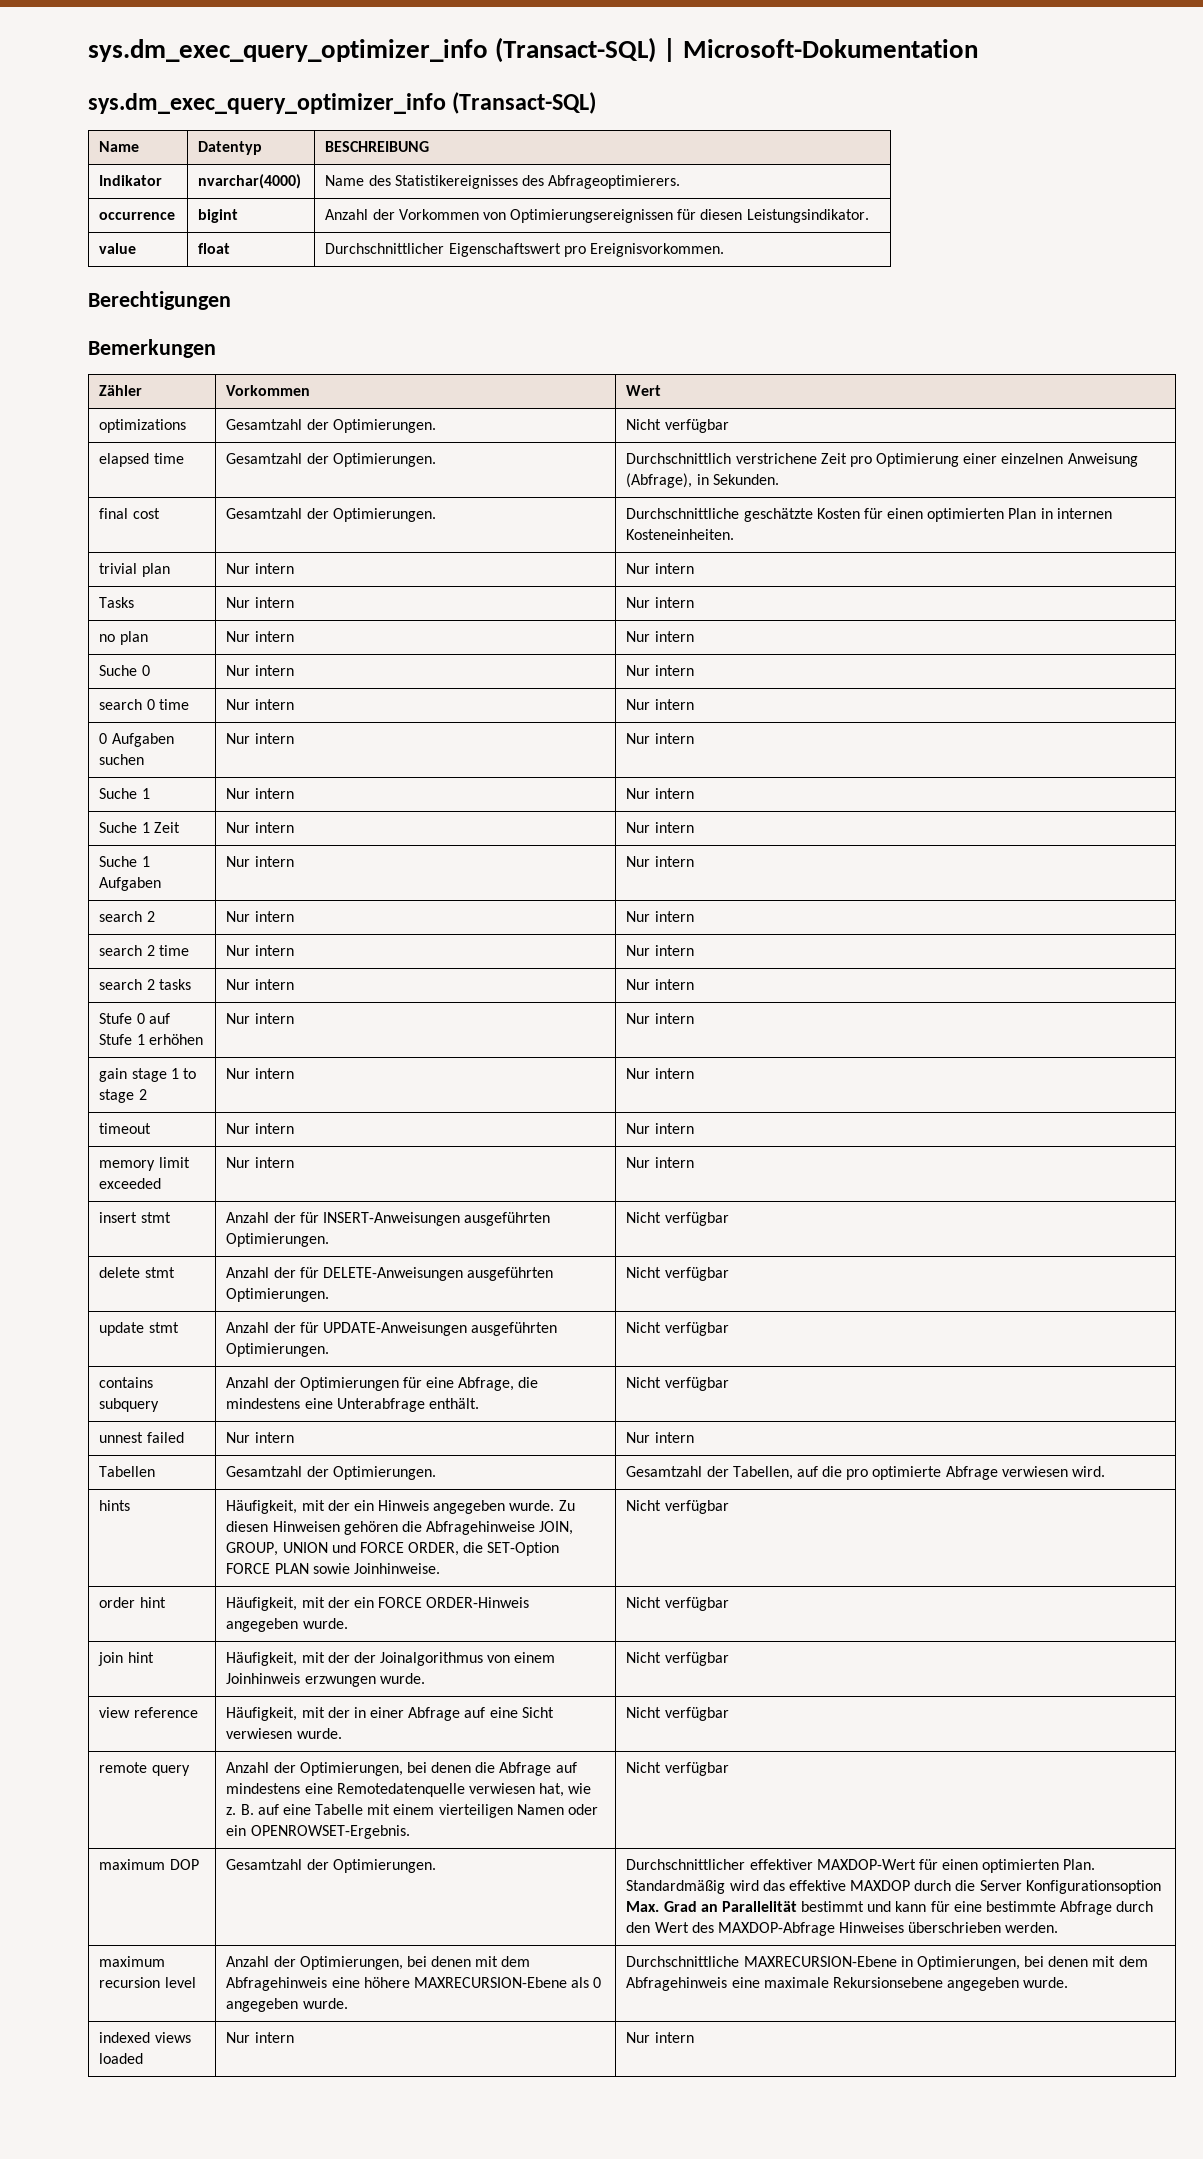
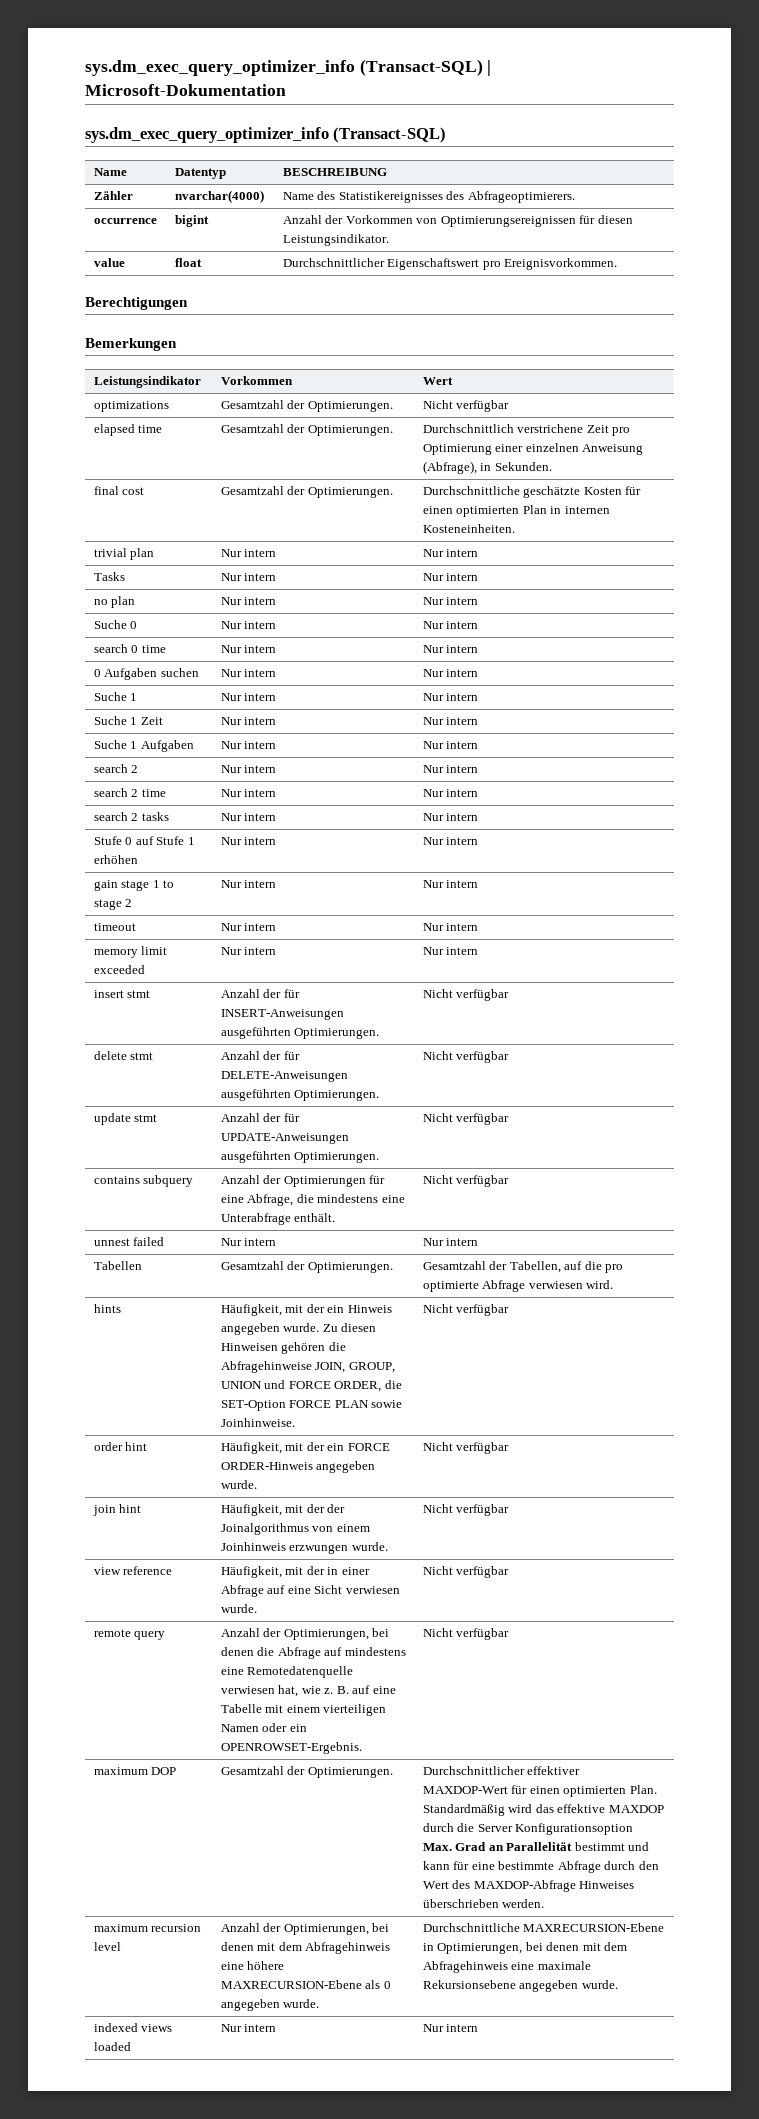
[99,175,163,186] Indikator -> [93,191,133,200] Zähler
[99,385,143,396] Zähler -> [93,376,201,388] Leistungsindikator

